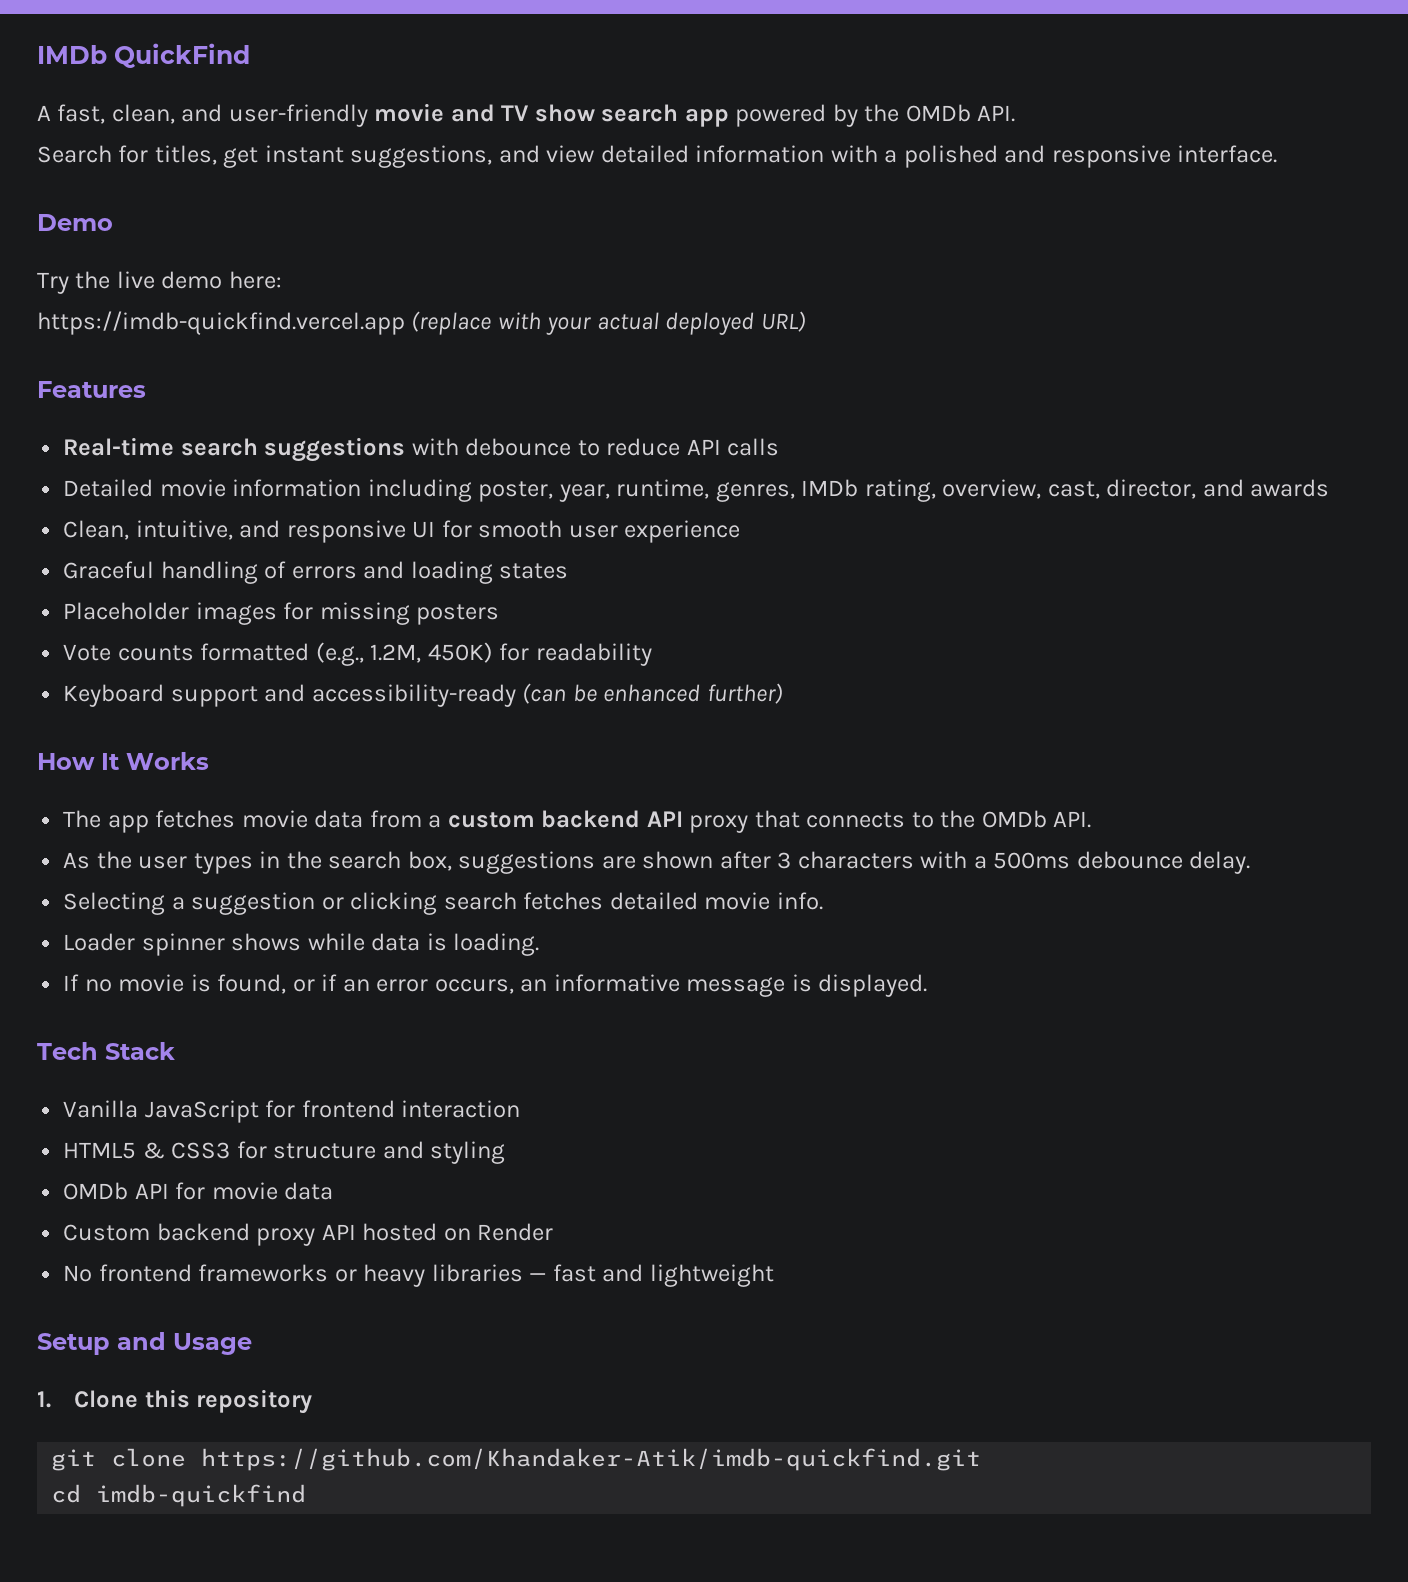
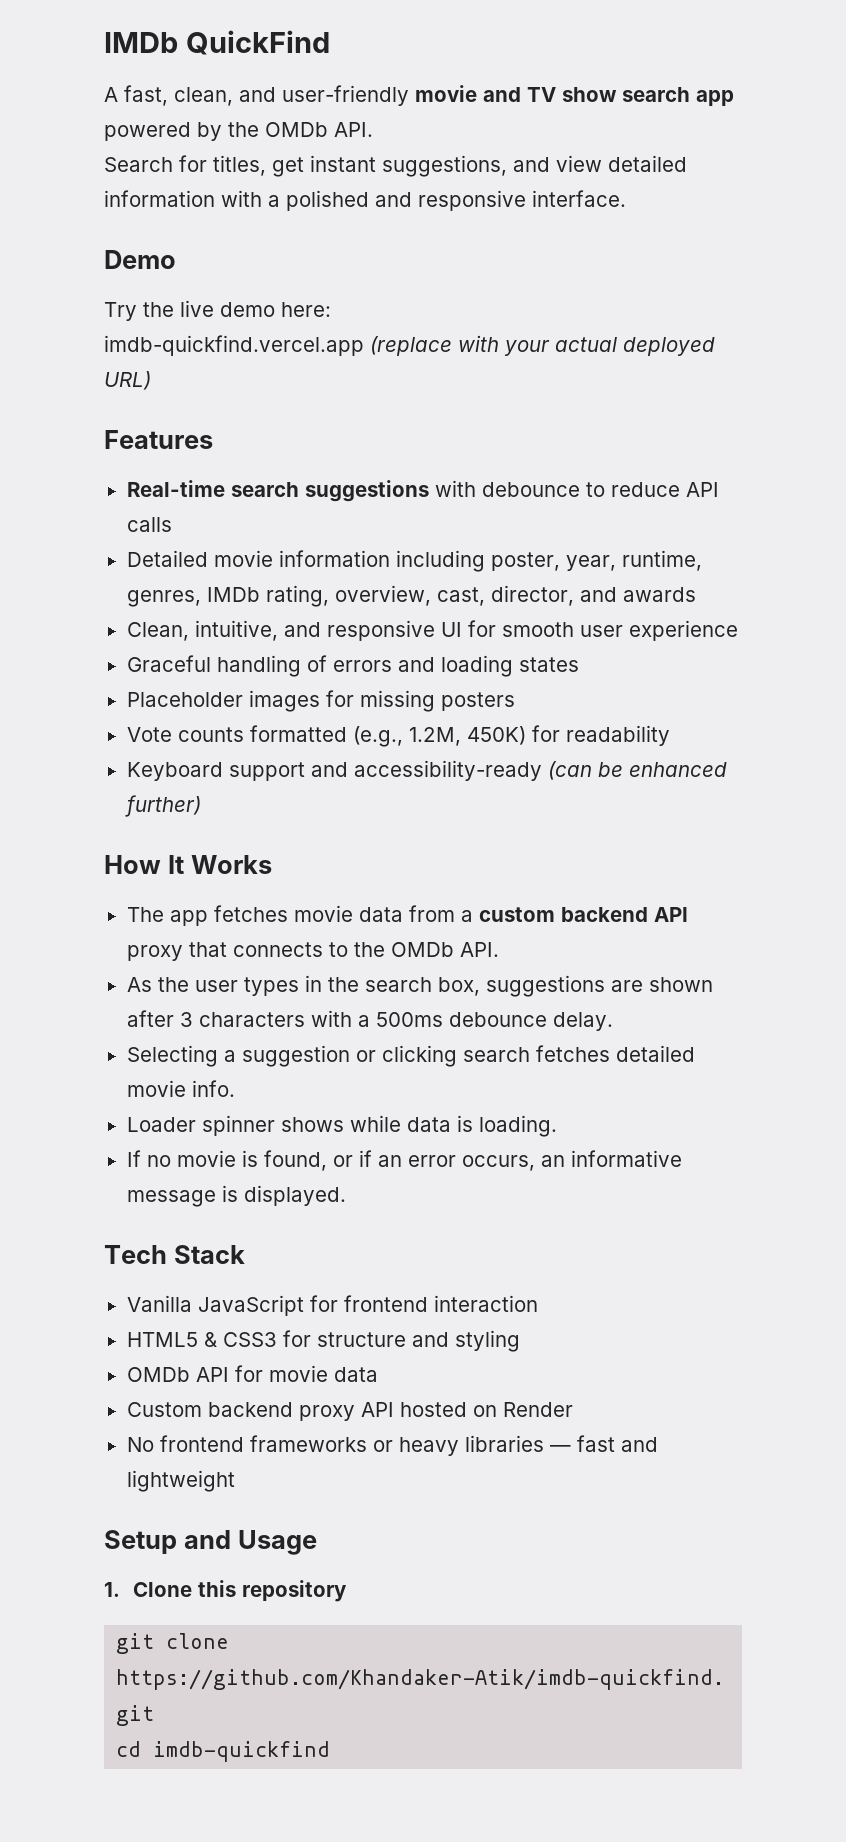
[37,311,405,335] https://imdb-quickfind.vercel.app -> [104,335,364,356] imdb-quickfind.vercel.app

